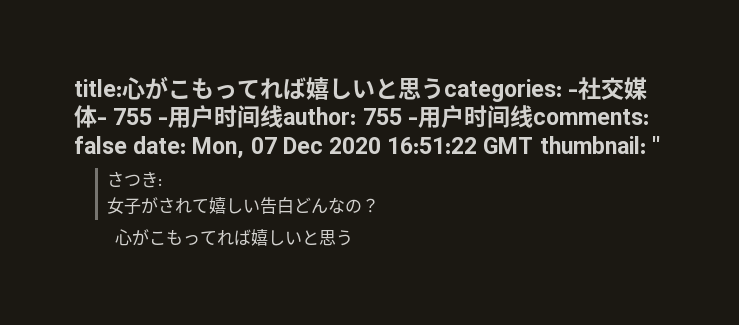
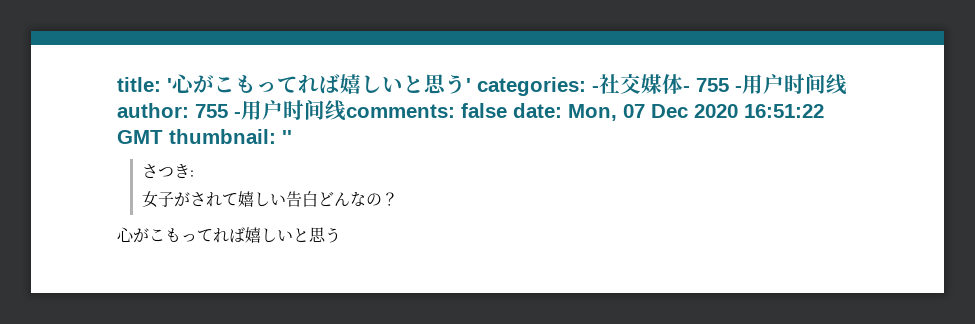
[122,76,444,100] 心がこもってれば嬉しいと思う -> [167,74,471,94] '心がこもってれば嬉しいと思う'

